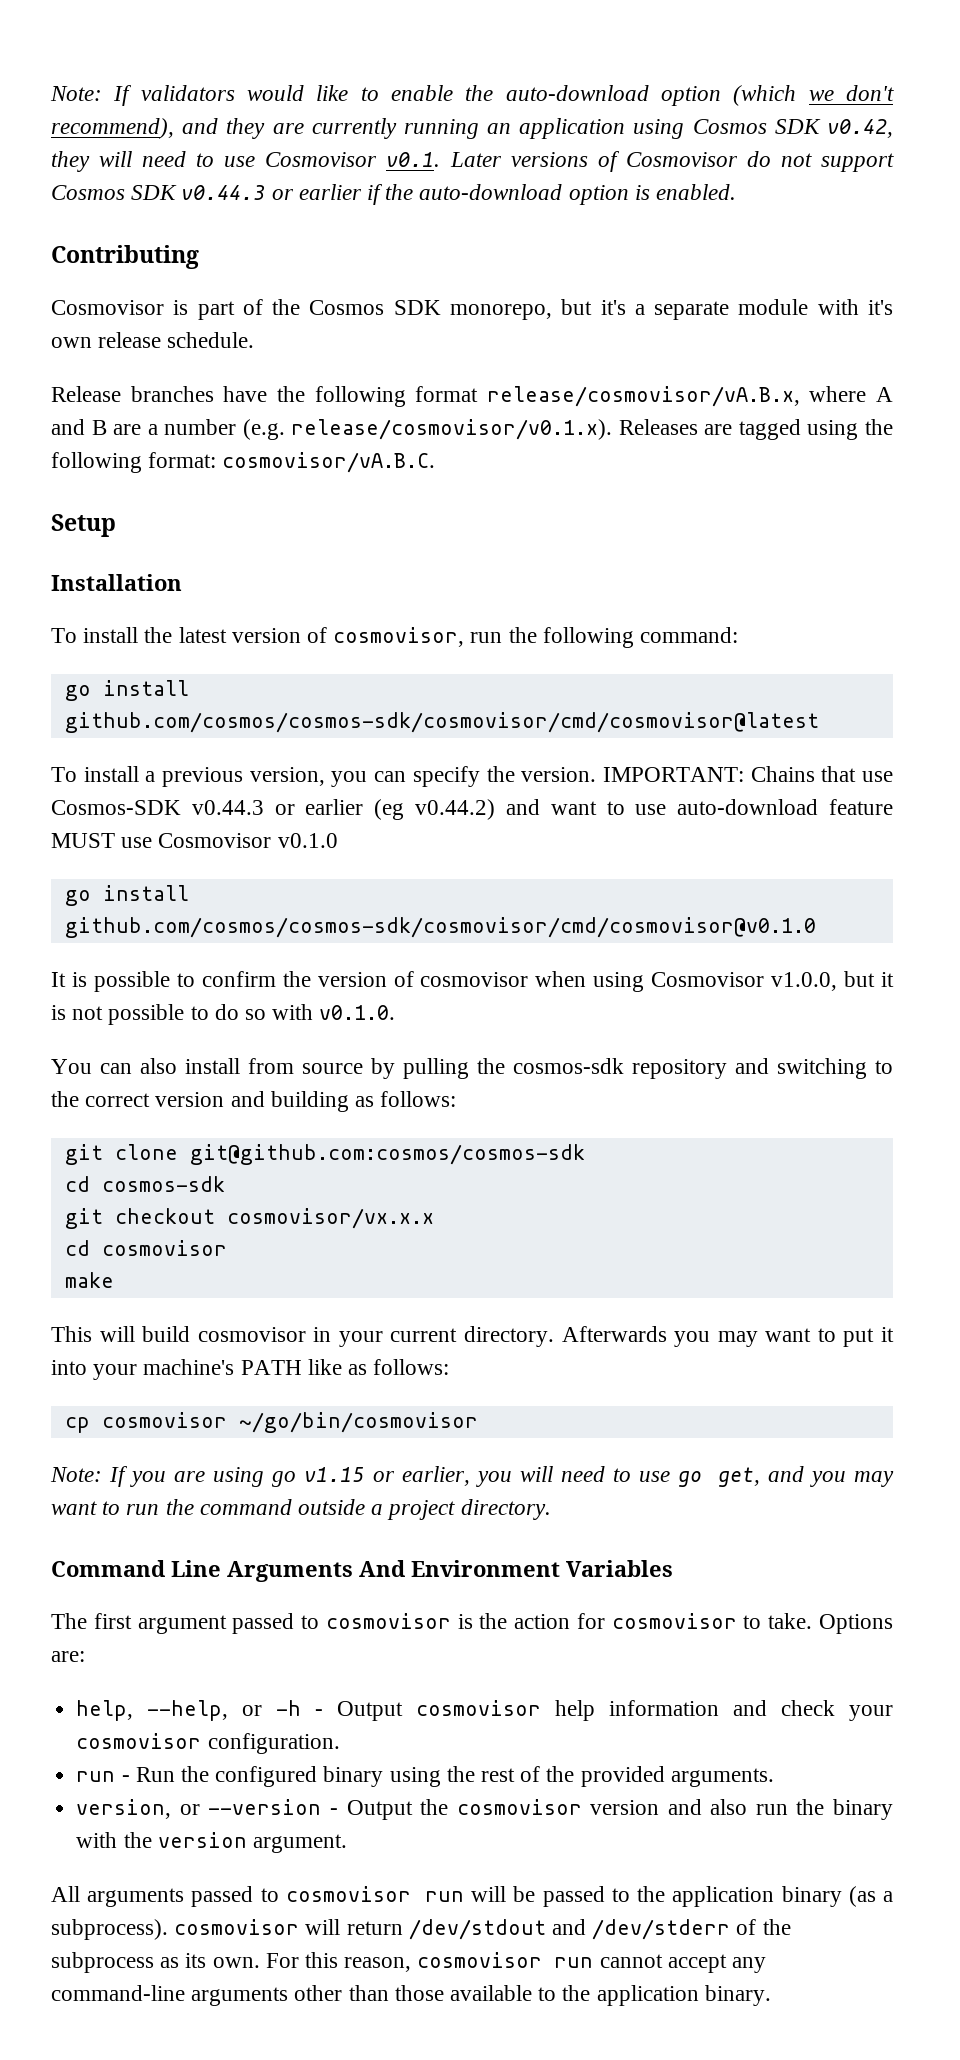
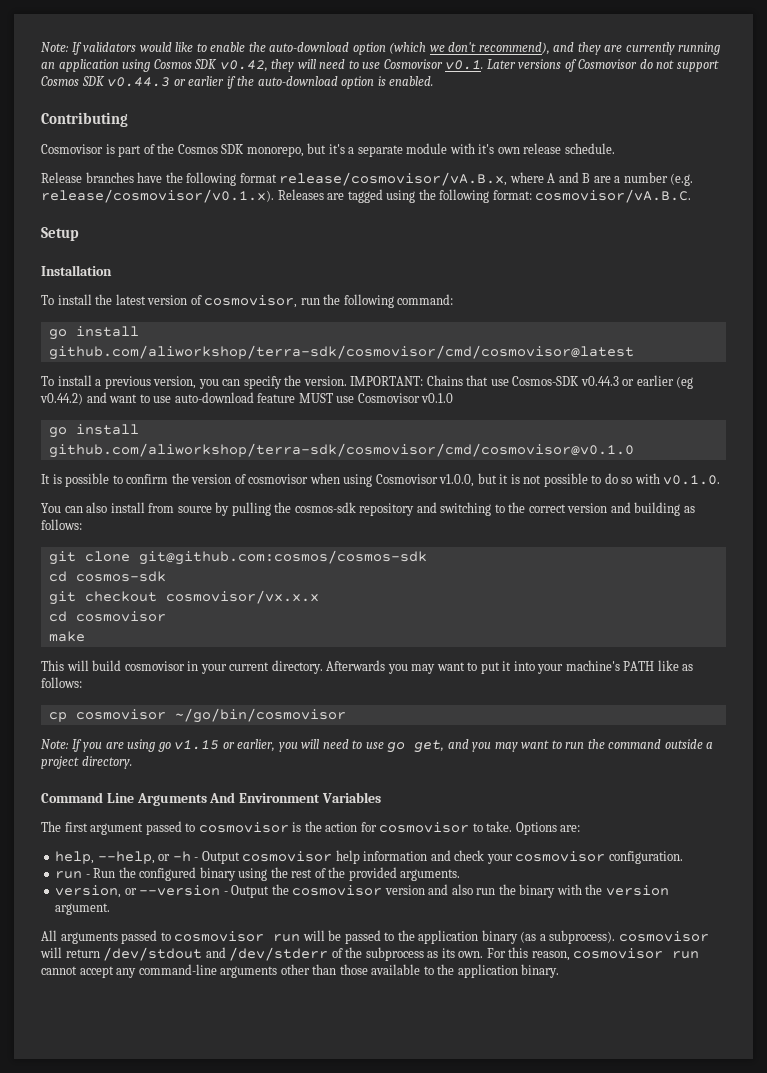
[64,712,819,733] github.com/cosmos/cosmos-sdk/cosmovisor/cmd/cosmovisor@latest -> [48,345,634,360] github.com/aliworkshop/terra-sdk/cosmovisor/cmd/cosmovisor@latest
[64,917,816,938] github.com/cosmos/cosmos-sdk/cosmovisor/cmd/cosmovisor@v0.1.0 -> [48,443,634,458] github.com/aliworkshop/terra-sdk/cosmovisor/cmd/cosmovisor@v0.1.0

